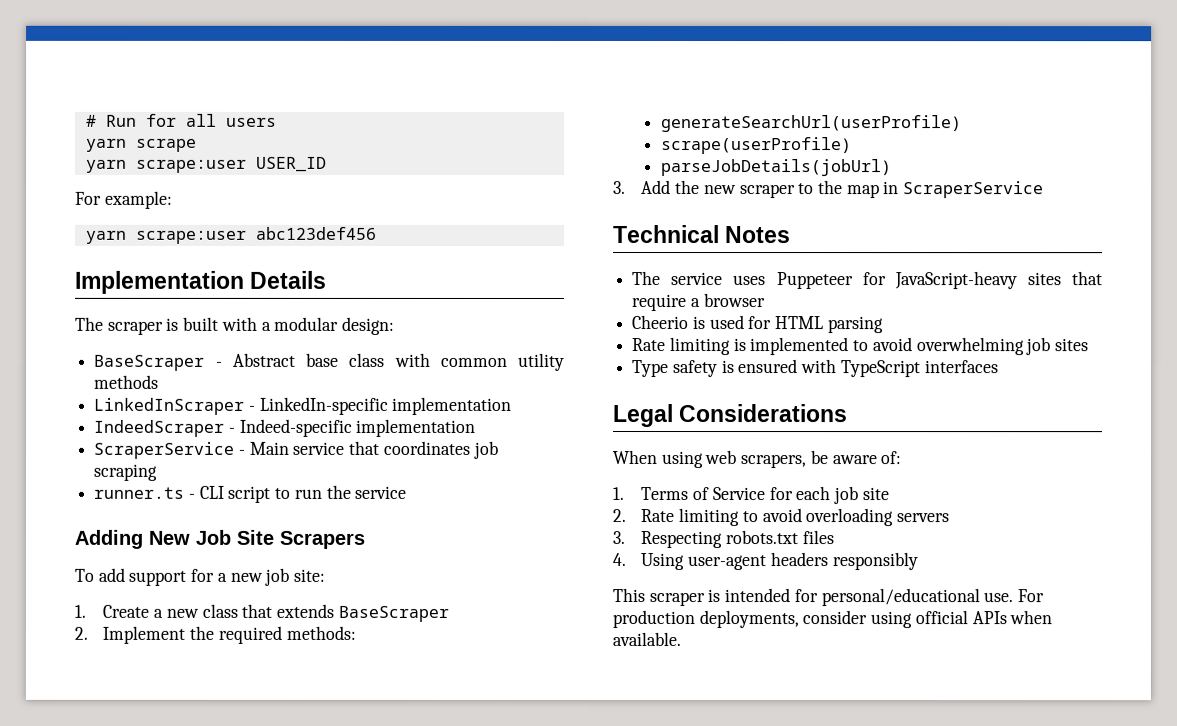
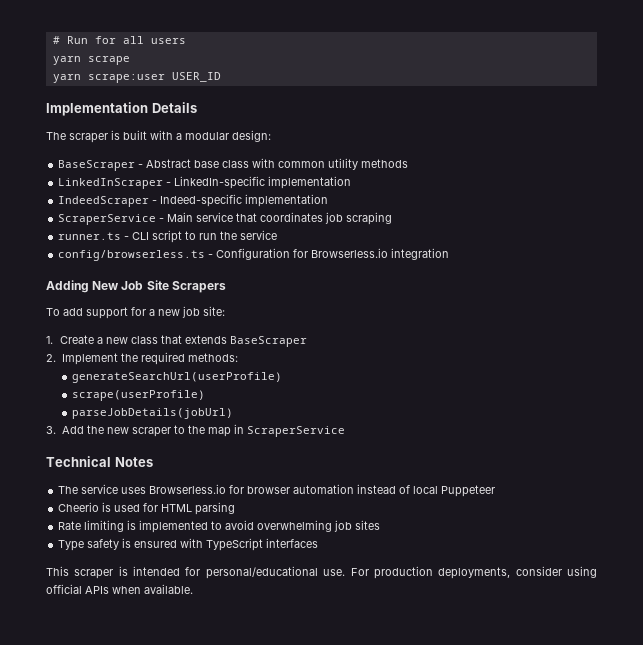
[75,190,173,209] [85,226,377,244] // For example: // yarn scrape:user abc123def456 -> (221, 77) none
(407, 492) none -> [58,248,450,261] // config/browserless.ts - Configuration for Browserless.io integration
[776,271,1103,290] [632,293,766,312] Puppeteer for JavaScript-heavy sites that require a browser -> [149,484,496,497] Browserless.io for browser automation instead of local Puppeteer
[612,404,848,428] [612,450,902,469] [612,486,889,505] [612,508,949,527] [612,530,834,549] [612,552,918,571] // Legal Considerations // When using web scrapers, be aware of: // 1. Terms of Service for each job site // 2. Rate limiting to avoid overloading servers // 3. Respecting robots.txt files // 4. Using user-agent headers responsibly -> (319, 543) none

